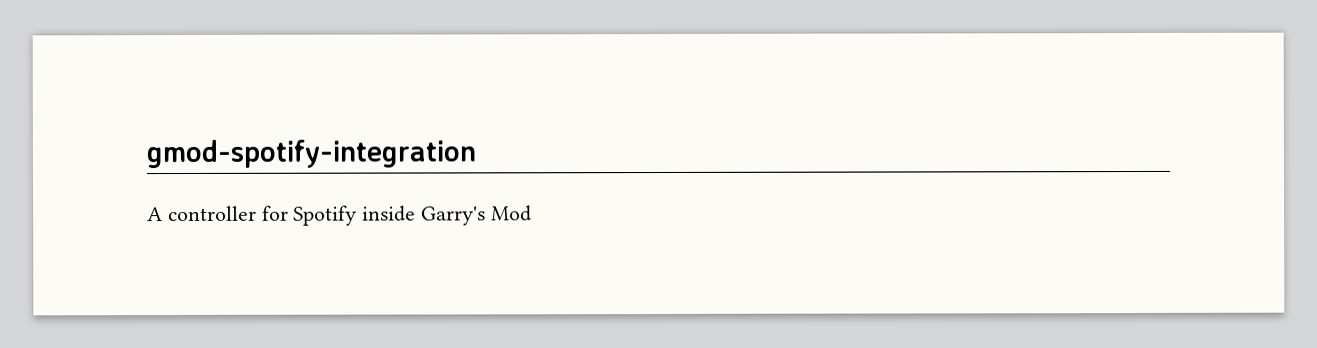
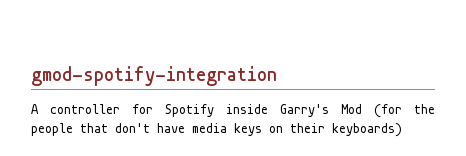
(532, 213) none -> [374,104,435,118] [31,123,402,137] (for the people that don't have media keys on their keyboards)

